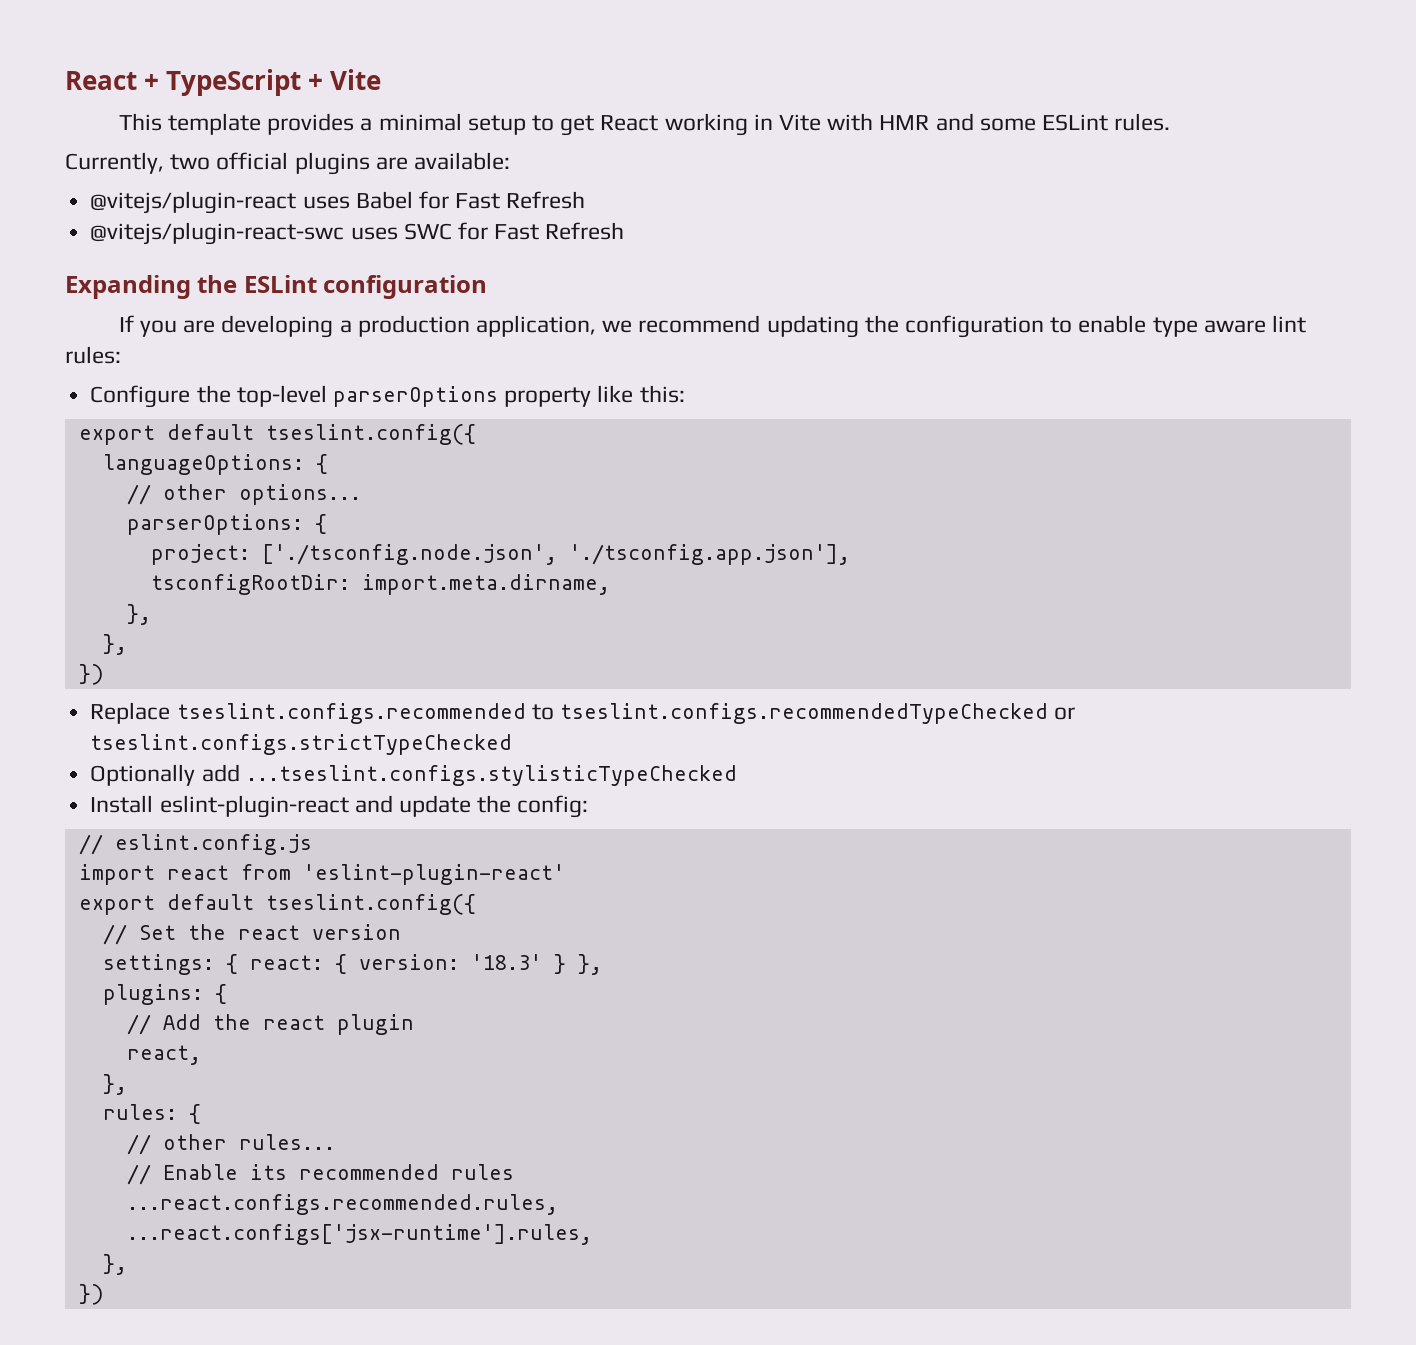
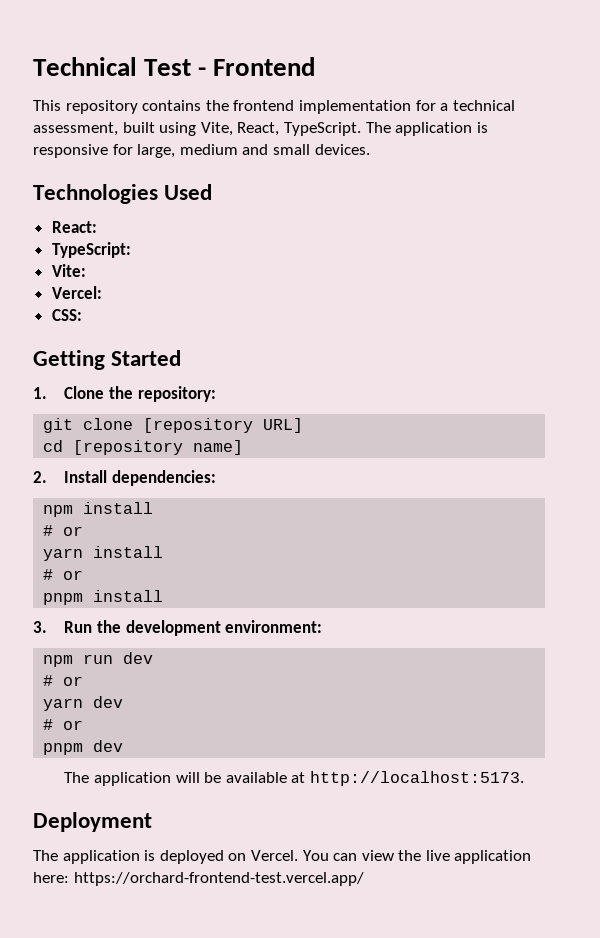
[65,69,382,96] [118,113,1171,136] [65,152,511,175] [90,191,586,214] [90,222,625,245] [65,275,488,299] [118,315,1307,338] [65,346,121,364] [90,385,685,408] [78,424,476,445] [102,454,328,475] [126,484,361,505] [126,514,327,535] [150,544,850,565] [150,574,610,595] [126,604,151,625] [102,634,127,655] [78,664,104,685] [90,702,1076,724] [90,734,513,755] [90,764,737,786] [90,795,589,818] [78,834,312,855] [78,864,565,885] [78,894,476,915] [102,924,401,945] [102,954,602,975] [102,984,227,1005] [126,1014,414,1035] [126,1045,201,1065] [102,1074,127,1095] [102,1104,201,1124] [126,1134,335,1155] [126,1164,514,1185] [126,1194,558,1215] [126,1224,592,1245] [102,1254,127,1275] [78,1284,104,1305] React + TypeScript + Vite // This template provides a minimal setup to get React working in Vite with HMR and some ESLint rules. // Currently, two official plugins are available: // @vitejs/plugin-react uses Babel for Fast Refresh // @vitejs/plugin-react-swc uses SWC for Fast Refresh // Expanding the ESLint configuration // If you are developing a production application, we recommend updating the configuration to enable type aware lint rules: // Configure the top-level parserOptions property like this: // export default tseslint.config({ // languageOptions: { // // other options... // parserOptions: { // project: ['./tsconfig.node.json', './tsconfig.app.json'], // tsconfigRootDir: import.meta.dirname, // }, // }, // }) // Replace tseslint.configs.recommended to tseslint.configs.recommendedTypeChecked or tseslint.configs.strictTypeChecked // Optionally add ...tseslint.configs.stylisticTypeChecked // Install eslint-plugin-react and update the config: // // eslint.config.js // import react from 'eslint-plugin-react' // export default tseslint.config({ // // Set the react version // settings: { react: { version: '18.3' } }, // plugins: { // // Add the react plugin // react, // }, // rules: { // // other rules... // // Enable its recommended rules // ...react.configs.recommended.rules, // ...react.configs['jsx-runtime'].rules, // }, // }) -> [33,57,316,76] [33,100,515,114] [33,122,488,136] [33,144,370,158] [33,184,213,204] [51,221,97,233] [51,242,131,258] [51,264,86,277] [51,286,102,299] [51,309,82,321] [33,350,182,370] [33,386,216,402] [43,418,304,433] [43,440,244,455] [33,470,217,486] [43,502,154,517] [43,525,84,536] [43,546,164,561] [43,569,84,580] [43,590,164,605] [33,620,323,636] [43,652,154,667] [43,675,84,686] [43,696,124,711] [43,719,84,730] [43,740,124,755] [64,771,524,786] [33,812,152,832] [33,850,532,864] [33,872,364,886] Technical Test - Frontend // This repository contains the frontend implementation for a technical assessment, built using Vite, React, TypeScript. The application is responsive for large, medium and small devices. // Technologies Used // React: // TypeScript: // Vite: // Vercel: // CSS: // Getting Started // 1. Clone the repository: // git clone [repository URL] // cd [repository name] // 2. Install dependencies: // npm install // # or // yarn install // # or // pnpm install // 3. Run the development environment: // npm run dev // # or // yarn dev // # or // pnpm dev // The application will be available at http://localhost:5173. // Deployment // The application is deployed on Vercel. You can view the live application here: https://orchard-frontend-test.vercel.app/

